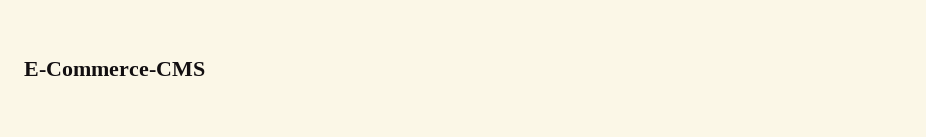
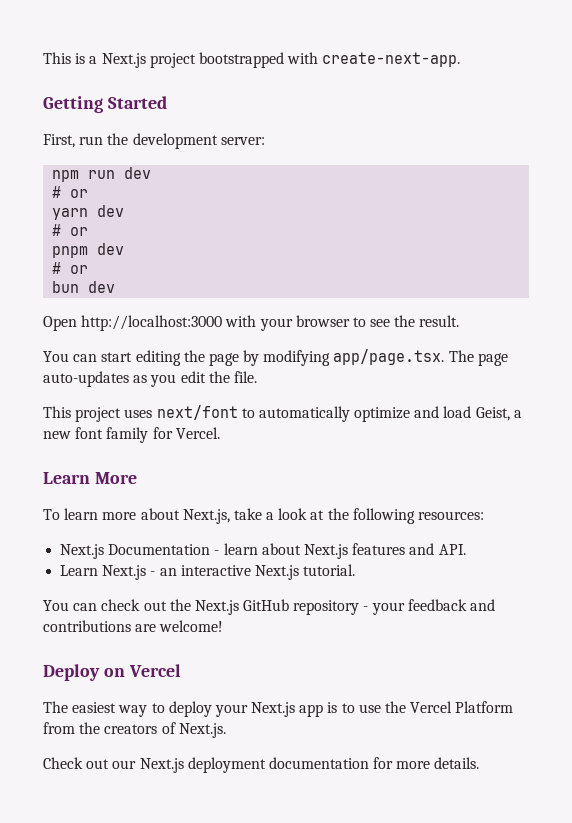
[24,62,205,76] E-Commerce-CMS -> [43,52,461,68] [43,96,167,113] [43,133,265,149] [52,167,152,182] [52,186,89,198] [52,205,125,220] [52,224,89,236] [52,243,125,258] [52,262,89,274] [52,281,116,293] [43,315,460,331] [43,349,508,366] [43,371,257,387] [43,405,522,422] [43,427,220,443] [43,472,137,484] [43,508,485,524] [60,543,466,559] [60,564,356,580] [43,599,496,615] [43,620,224,632] [43,664,181,681] [43,701,514,717] [43,722,226,738] [43,757,480,773] This is a Next.js project bootstrapped with create-next-app. // Getting Started // First, run the development server: // npm run dev // # or // yarn dev // # or // pnpm dev // # or // bun dev // Open http://localhost:3000 with your browser to see the result. // You can start editing the page by modifying app/page.tsx. The page auto-updates as you edit the file. // This project uses next/font to automatically optimize and load Geist, a new font family for Vercel. // Learn More // To learn more about Next.js, take a look at the following resources: // Next.js Documentation - learn about Next.js features and API. // Learn Next.js - an interactive Next.js tutorial. // You can check out the Next.js GitHub repository - your feedback and contributions are welcome! // Deploy on Vercel // The easiest way to deploy your Next.js app is to use the Vercel Platform from the creators of Next.js. // Check out our Next.js deployment documentation for more details.

